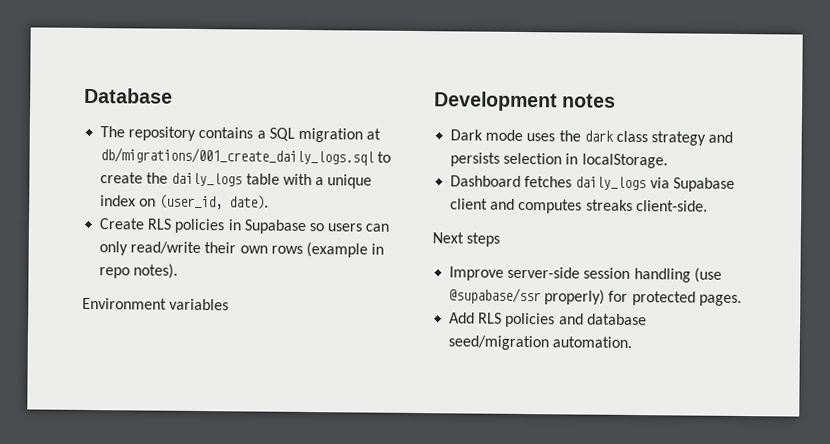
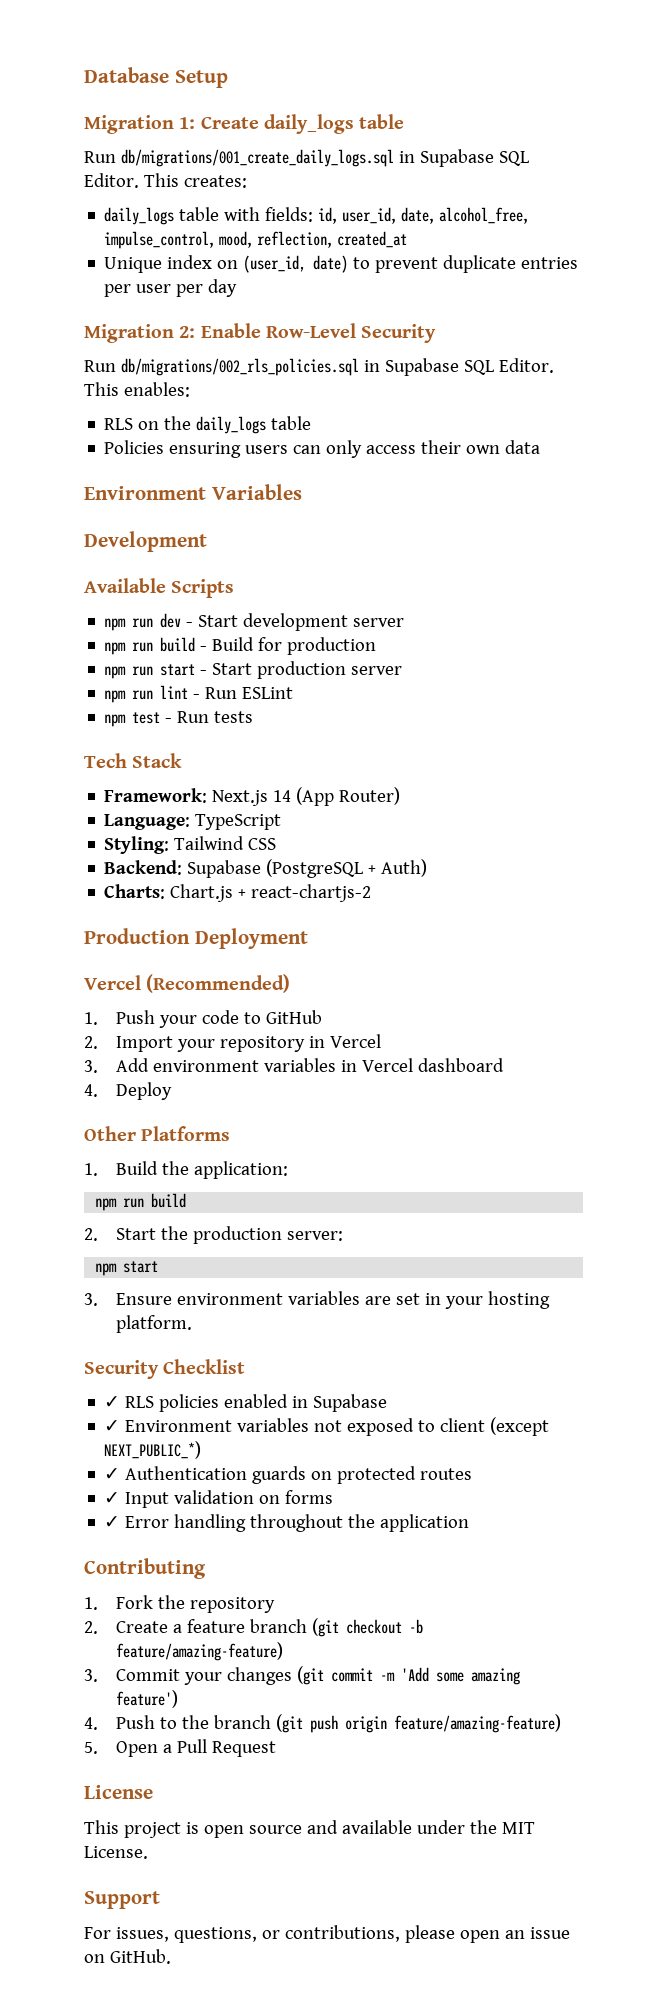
[100,126,382,143] [100,147,392,166] [100,172,373,189] [100,194,270,210] [99,218,324,234] // The repository contains a SQL migration at db/migrations/001_create_daily_logs.sql to create the daily_logs table with a unique index on (user_id, date). // Create RLS policies in Supabase so -> [174,70,228,88] [84,114,405,134] [84,149,529,167] [84,173,247,188] [104,207,529,225] [104,231,408,249] [104,255,579,273] [104,279,238,297] [84,323,437,343] [84,358,554,376] [84,382,190,397] [104,416,312,434] [104,440,242,458] Setup // Migration 1: Create daily_logs table // Run db/migrations/001_create_daily_logs.sql in Supabase SQL Editor. This creates: // daily_logs table with fields: id, user_id, date, alcohol_free, impulse_control, mood, reflection, created_at // Unique index on (user_id, date) to prevent duplicate entries per user per day // Migration 2: Enable Row-Level Security // Run db/migrations/002_rls_policies.sql in Supabase SQL Editor. This enables: // RLS on the daily_logs table // Policies ensuring
[130,241,202,255] read/write -> [366,445,417,454] access
[270,241,385,258] [99,263,179,279] [82,297,230,311] rows (example in repo notes). // Environment variables -> [505,440,541,454] [84,484,302,500] data // Environment Variables
[562,93,617,108] [450,129,734,146] [450,152,668,169] [450,175,735,192] [450,198,708,214] [432,232,501,247] [449,266,722,283] [449,287,742,307] [449,312,647,328] [448,335,633,351] notes // Dark mode uses the dark class strategy and persists selection in localStorage. // Dashboard fetches daily_logs via Supabase client and computes streaks client-side. // Next steps // Improve server-side session handling (use @supabase/ssr properly) for protected pages. // Add RLS policies and database seed/migration automation. -> [84,578,235,598] [104,613,405,631] [104,637,377,655] [104,661,403,679] [104,685,294,703] [104,711,254,727] [84,753,183,768] [104,787,401,806] [104,814,282,830] [104,836,277,854] [104,859,428,878] [104,884,372,902] [84,928,308,949] [84,974,291,993] [84,1010,323,1028] [84,1034,382,1052] [84,1058,505,1073] [84,1082,173,1100] [84,1126,231,1141] [84,1161,289,1179] [95,1193,187,1211] [84,1226,344,1244] [95,1261,159,1276] [84,1291,551,1309] [116,1315,193,1333] [84,1359,246,1379] [104,1394,388,1412] [104,1417,550,1436] [104,1441,202,1459] [104,1466,473,1484] [104,1490,334,1508] [104,1514,470,1532] [84,1558,206,1579] [84,1595,276,1613] [84,1618,424,1637] [116,1642,284,1661] [84,1666,521,1685] [116,1690,179,1708] [84,1714,562,1733] [84,1739,277,1757] [84,1785,153,1799] [84,1820,535,1838] [84,1846,148,1859] [84,1891,160,1909] [84,1925,570,1943] [84,1949,171,1964] // Available Scripts // npm run dev - Start development server // npm run build - Build for production // npm run start - Start production server // npm run lint - Run ESLint // npm test - Run tests // Tech Stack // Framework: Next.js 14 (App Router) // Language: TypeScript // Styling: Tailwind CSS // Backend: Supabase (PostgreSQL + Auth) // Charts: Chart.js + react-chartjs-2 // Production Deployment // Vercel (Recommended) // 1. Push your code to GitHub // 2. Import your repository in Vercel // 3. Add environment variables in Vercel dashboard // 4. Deploy // Other Platforms // 1. Build the application: // npm run build // 2. Start the production server: // npm start // 3. Ensure environment variables are set in your hosting platform. // Security Checklist // ✓ RLS policies enabled in Supabase // ✓ Environment variables not exposed to client (except NEXT_PUBLIC_*) // ✓ Authentication guards on protected routes // ✓ Input validation on forms // ✓ Error handling throughout the application // Contributing // 1. Fork the repository // 2. Create a feature branch (git checkout -b feature/amazing-feature) // 3. Commit your changes (git commit -m 'Add some amazing feature') // 4. Push to the branch (git push origin feature/amazing-feature) // 5. Open a Pull Request // License // This project is open source and available under the MIT License. // Support // For issues, questions, or contributions, please open an issue on GitHub.

